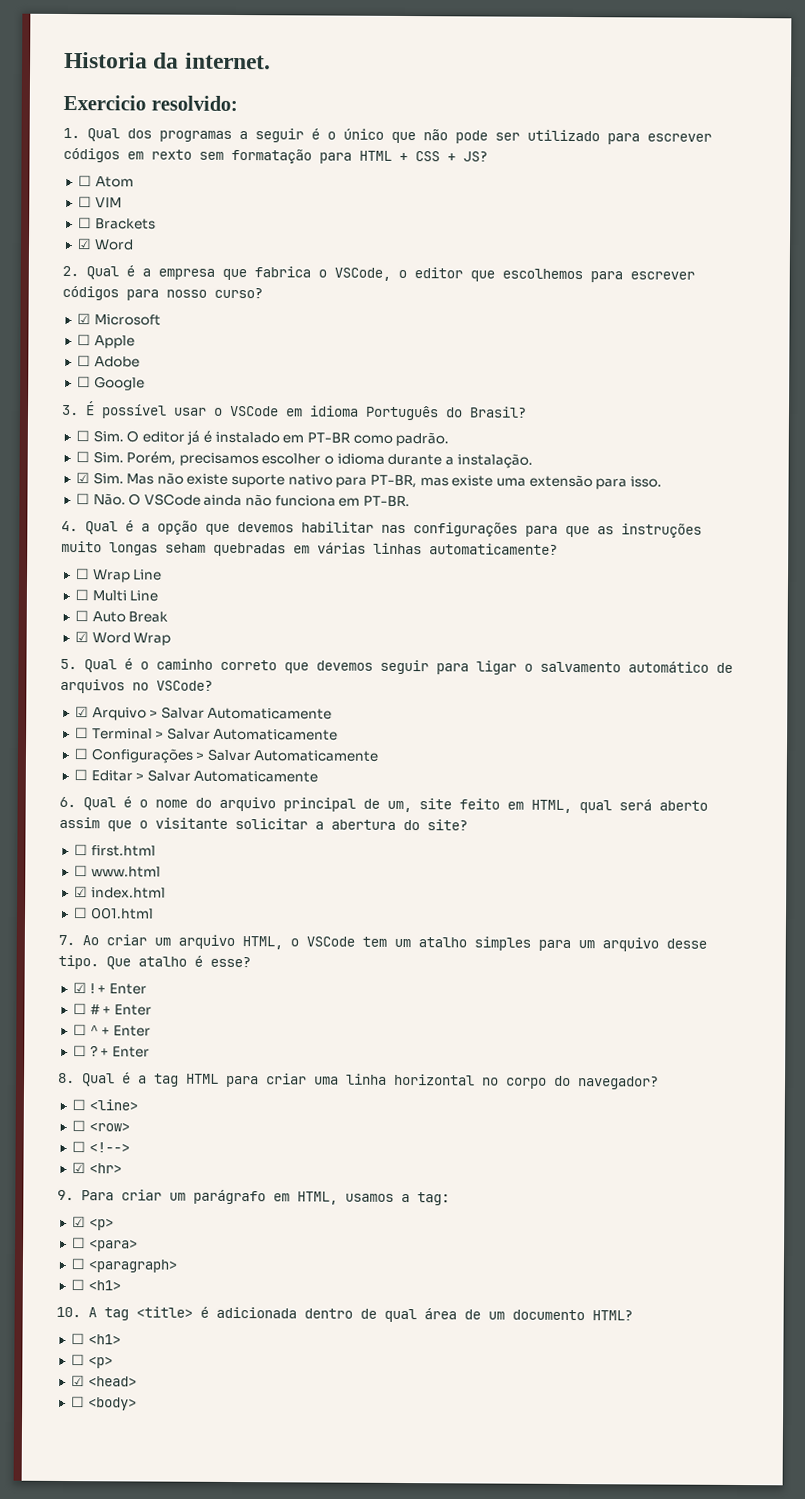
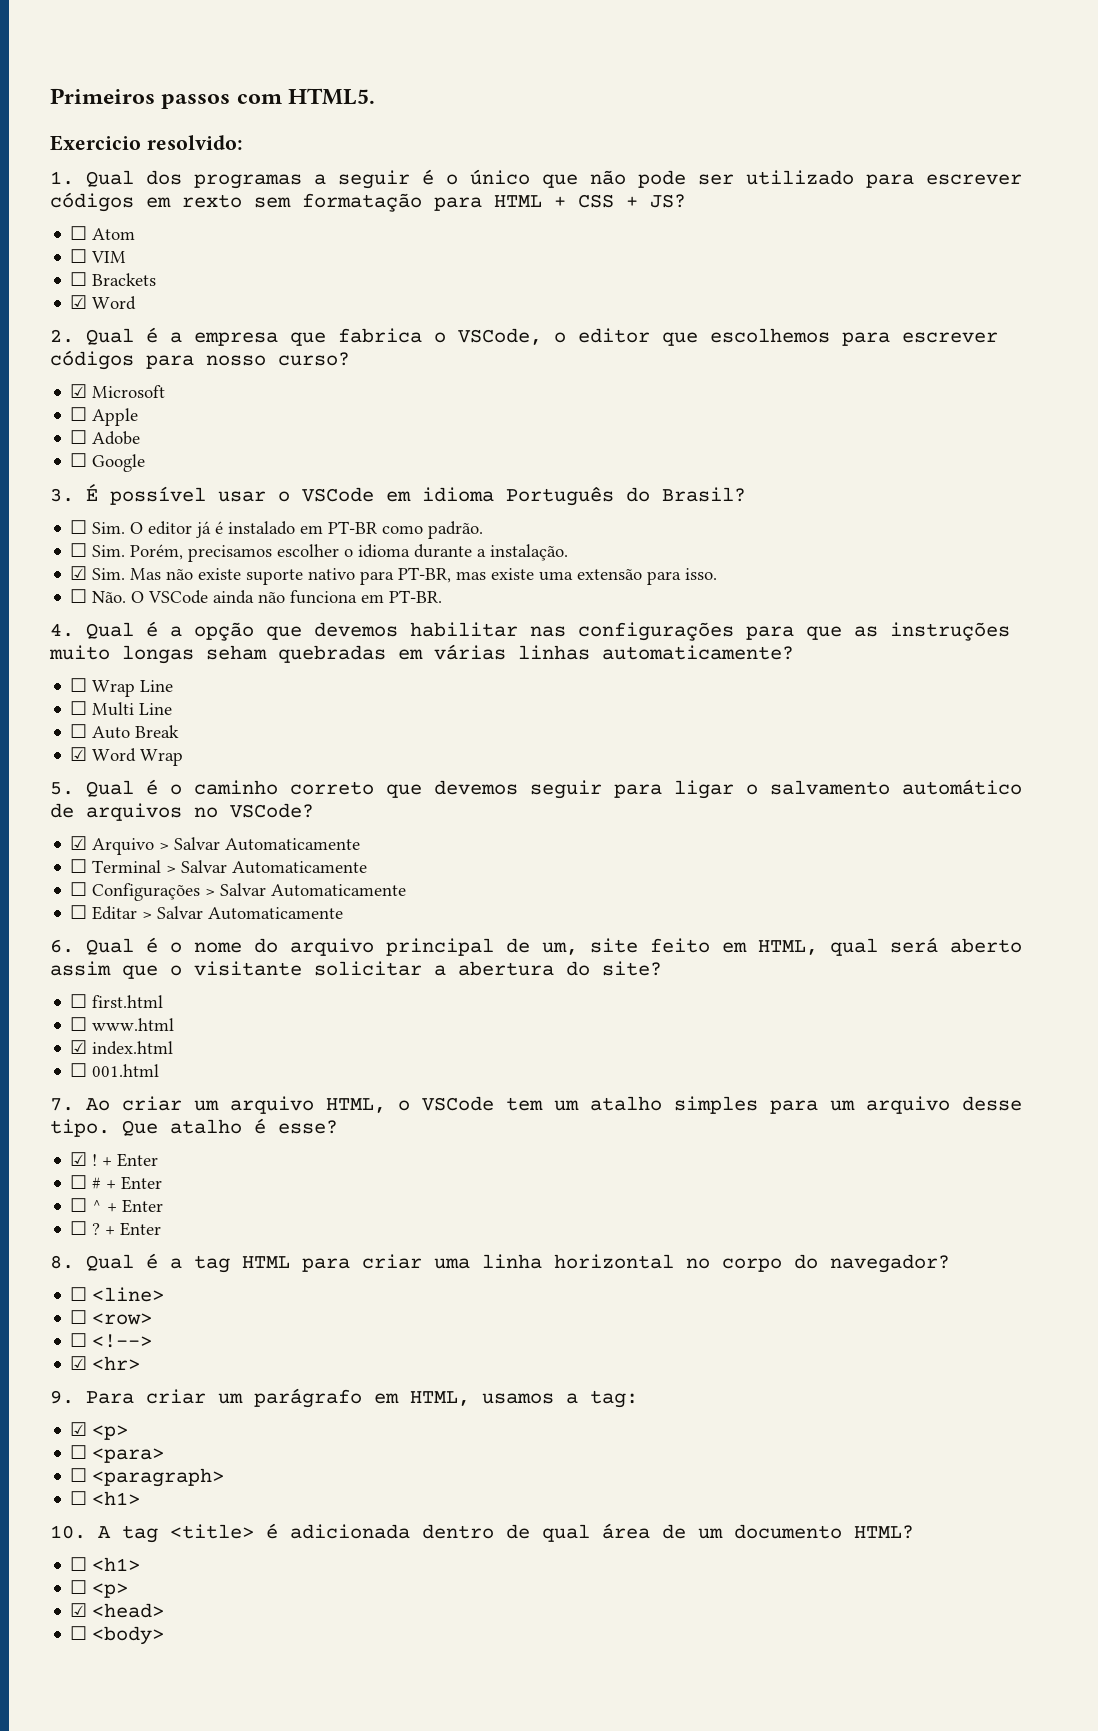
[64,51,271,70] Historia da internet. -> [50,88,376,109] Primeiros passos com HTML5.

